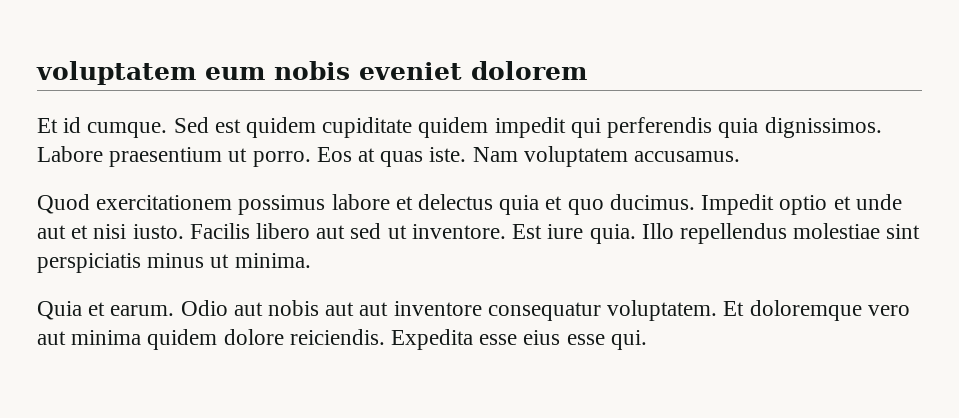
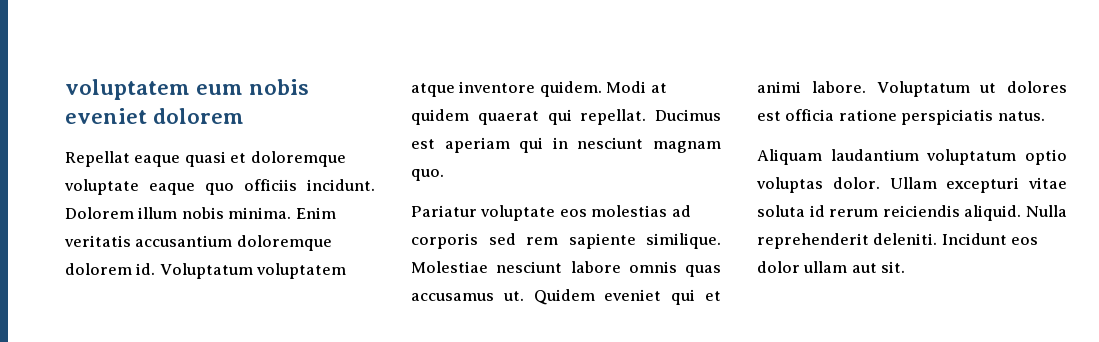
[37,117,882,138] [37,146,741,167] [37,194,902,215] [37,223,921,244] [37,253,311,273] [37,300,910,321] [37,329,647,350] Et id cumque. Sed est quidem cupiditate quidem impedit qui perferendis quia dignissimos. Labore praesentium ut porro. Eos at quas iste. Nam voluptatem accusamus. // Quod exercitationem possimus labore et delectus quia et quo ducimus. Impedit optio et unde aut et nisi iusto. Facilis libero aut sed ut inventore. Est iure quia. Illo repellendus molestiae sint perspiciatis minus ut minima. // Quia et earum. Odio aut nobis aut aut inventore consequatur voluptatem. Et doloremque vero aut minima quidem dolore reiciendis. Expedita esse eius esse qui. -> [65,151,346,167] [64,179,375,195] [65,207,336,219] [64,235,332,251] [65,263,347,279] [411,81,667,97] [411,109,721,125] [411,137,721,153] [411,169,444,181] [411,205,691,221] [411,233,721,249] [411,261,721,277] [411,289,721,305] [757,81,1067,97] [757,109,1045,125] [757,149,1067,165] [756,177,1067,193] [757,205,1067,221] [757,233,1039,249] [757,261,906,273] Repellat eaque quasi et doloremque voluptate eaque quo officiis incidunt. Dolorem illum nobis minima. Enim veritatis accusantium doloremque dolorem id. Voluptatum voluptatem atque inventore quidem. Modi at quidem quaerat qui repellat. Ducimus est aperiam qui in nesciunt magnam quo. // Pariatur voluptate eos molestias ad corporis sed rem sapiente similique. Molestiae nesciunt labore omnis quas accusamus ut. Quidem eveniet qui et animi labore. Voluptatum ut dolores est officia ratione perspiciatis natus. // Aliquam laudantium voluptatum optio voluptas dolor. Ullam excepturi vitae soluta id rerum reiciendis aliquid. Nulla reprehenderit deleniti. Incidunt eos dolor ullam aut sit.

